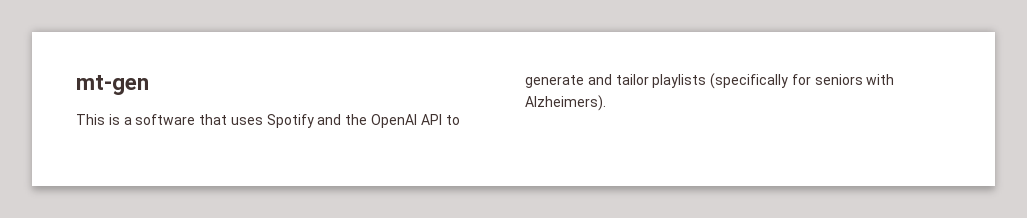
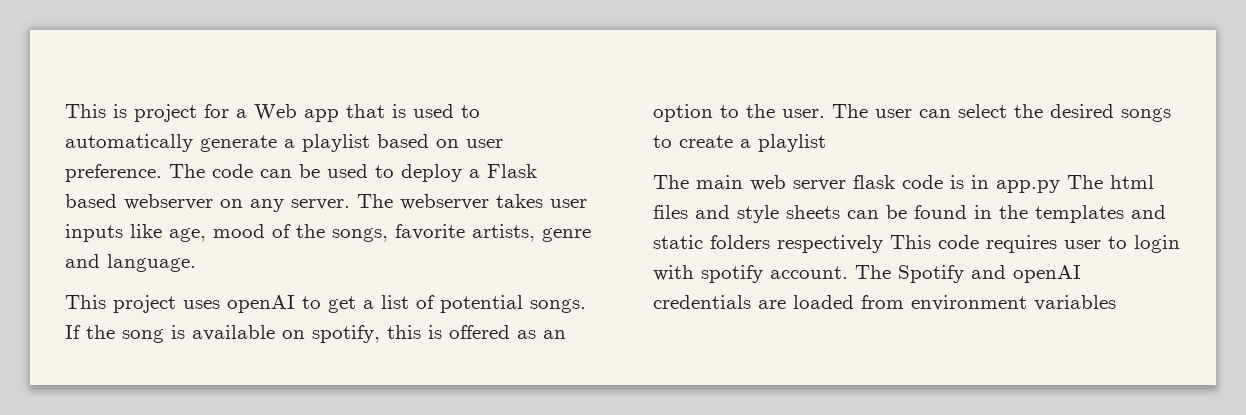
[76,75,149,95] [76,114,460,128] [525,73,895,89] [525,95,606,111] mt-gen // This is a software that uses Spotify and the OpenAI API to generate and tailor playlists (specifically for seniors with Alzheimers). -> [65,104,480,122] [65,134,503,152] [65,164,537,182] [65,194,587,212] [65,224,591,242] [65,254,196,272] [65,295,586,313] [65,325,566,343] [653,104,1171,122] [653,134,826,152] [653,175,1154,193] [653,205,1166,223] [653,235,1180,253] [653,265,1081,283] [653,295,1116,311] This is project for a Web app that is used to automatically generate a playlist based on user preference. The code can be used to deploy a Flask based webserver on any server. The webserver takes user inputs like age, mood of the songs, favorite artists, genre and language. // This project uses openAI to get a list of potential songs. If the song is available on spotify, this is offered as an option to the user. The user can select the desired songs to create a playlist // The main web server flask code is in app.py The html files and style sheets can be found in the templates and static folders respectively This code requires user to login with spotify account. The Spotify and openAI credentials are loaded from environment variables

